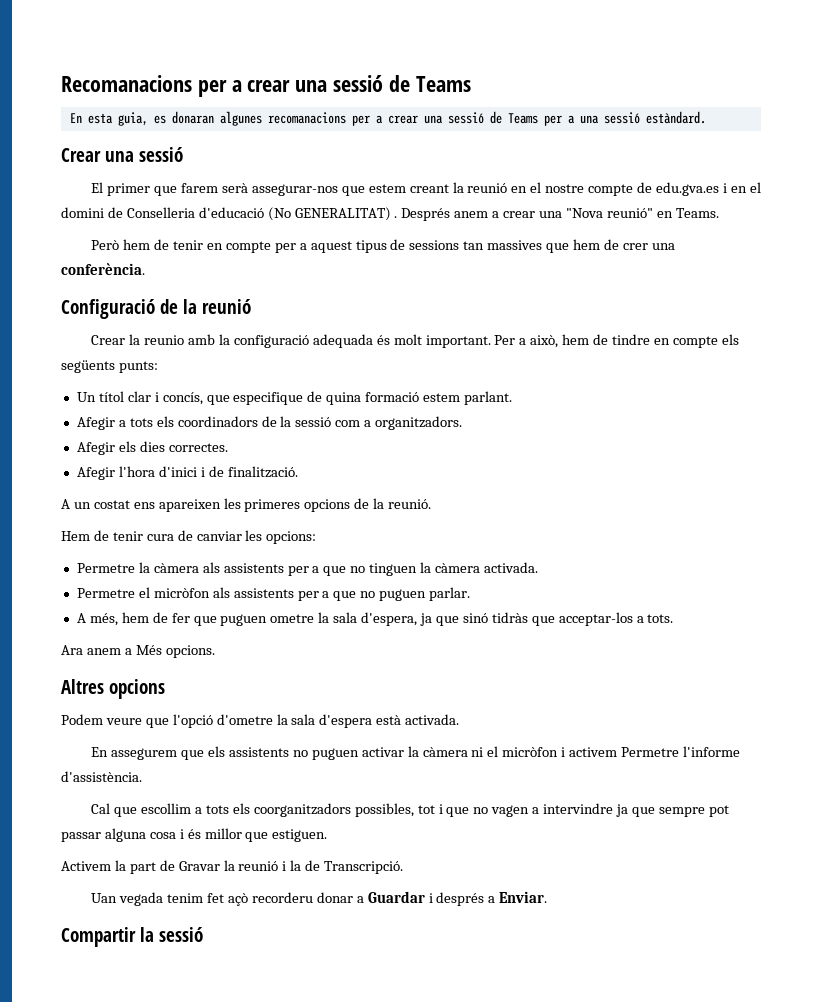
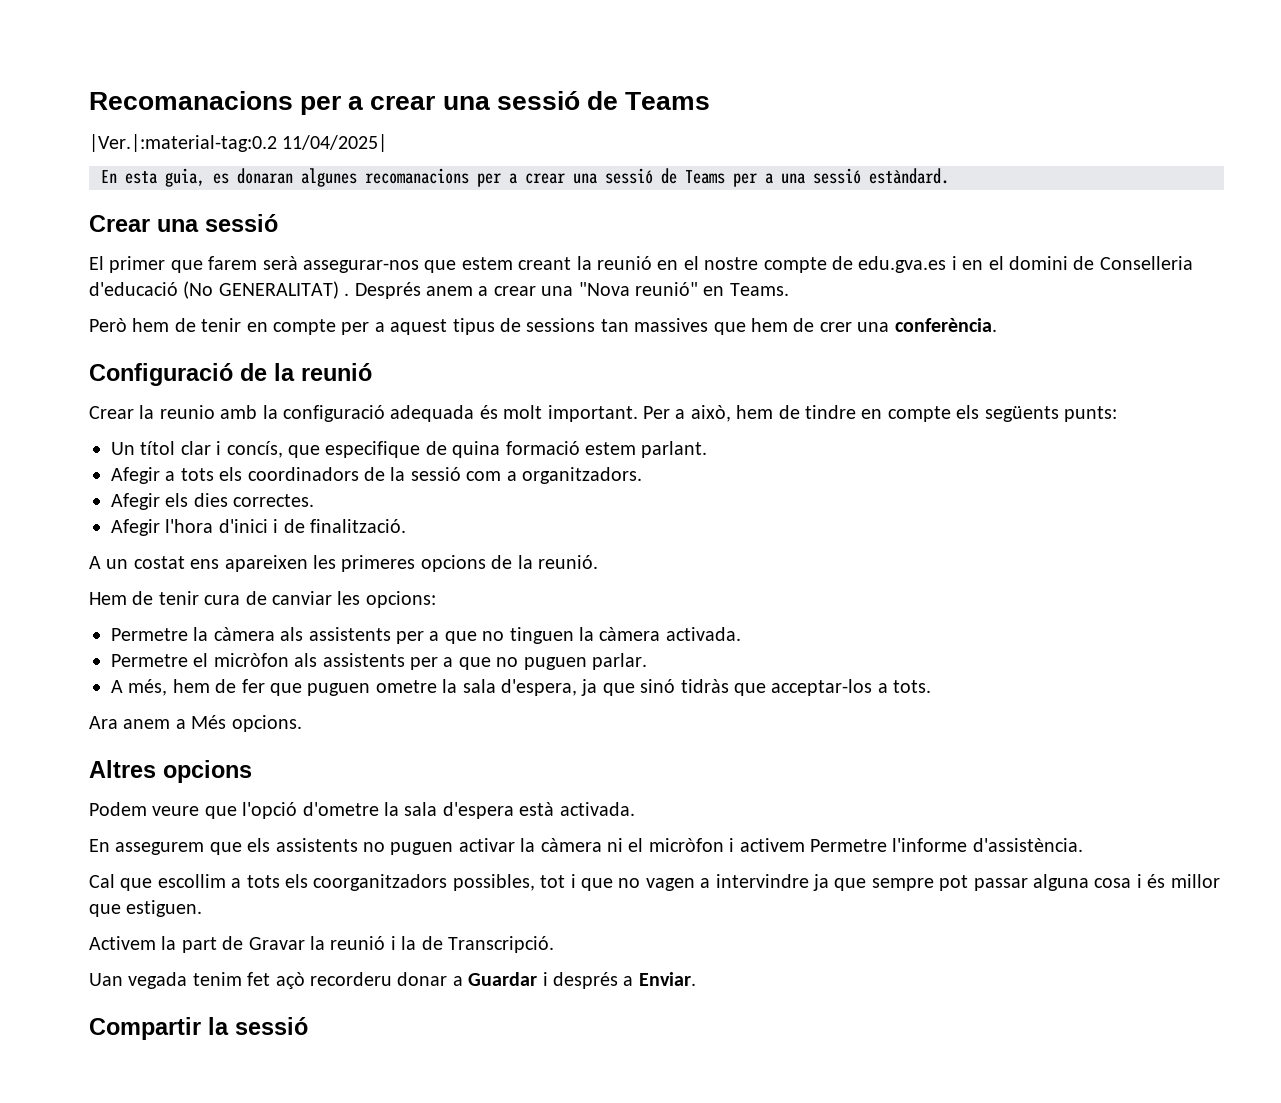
(471, 84) none -> [89,134,388,152] // |Ver.|:material-tag:0.2 11/04/2025|

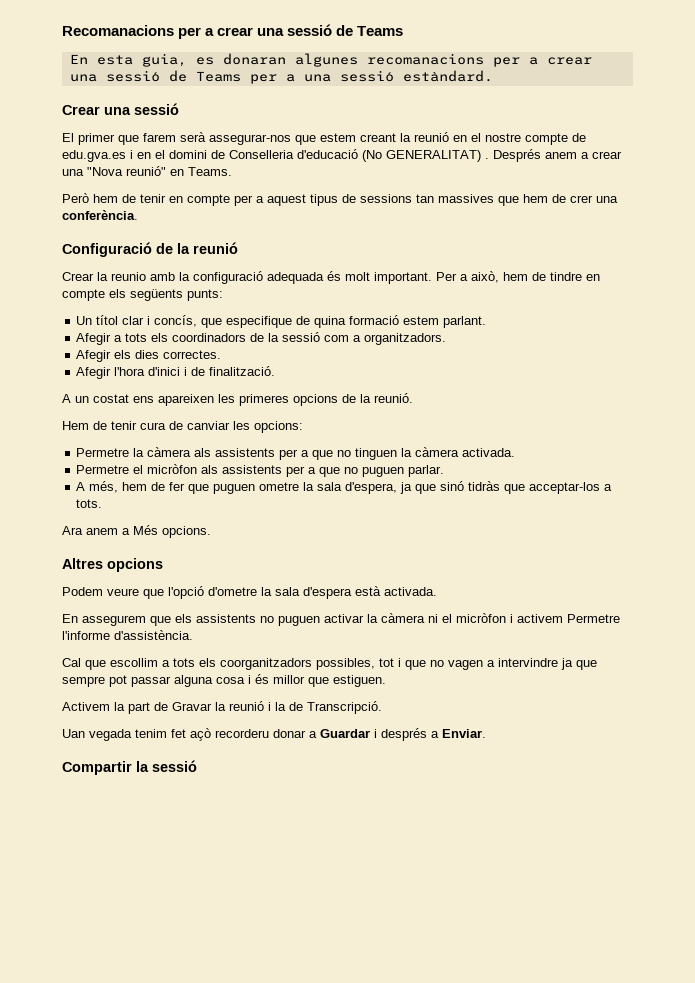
[89,134,388,152] // |Ver.|:material-tag:0.2 11/04/2025| -> (404, 31) none

